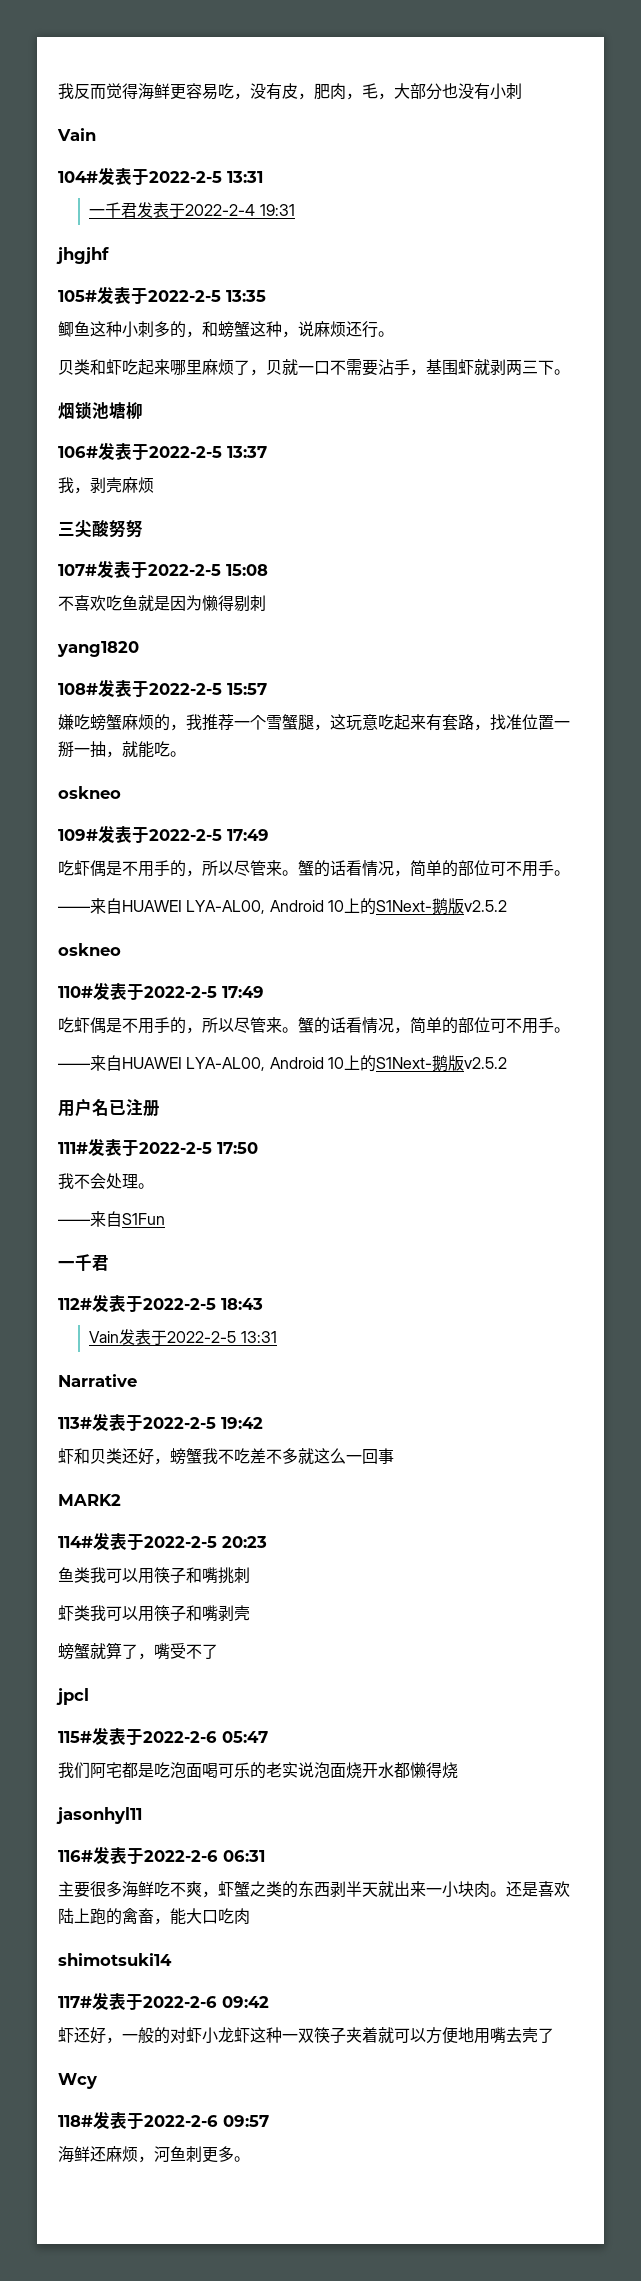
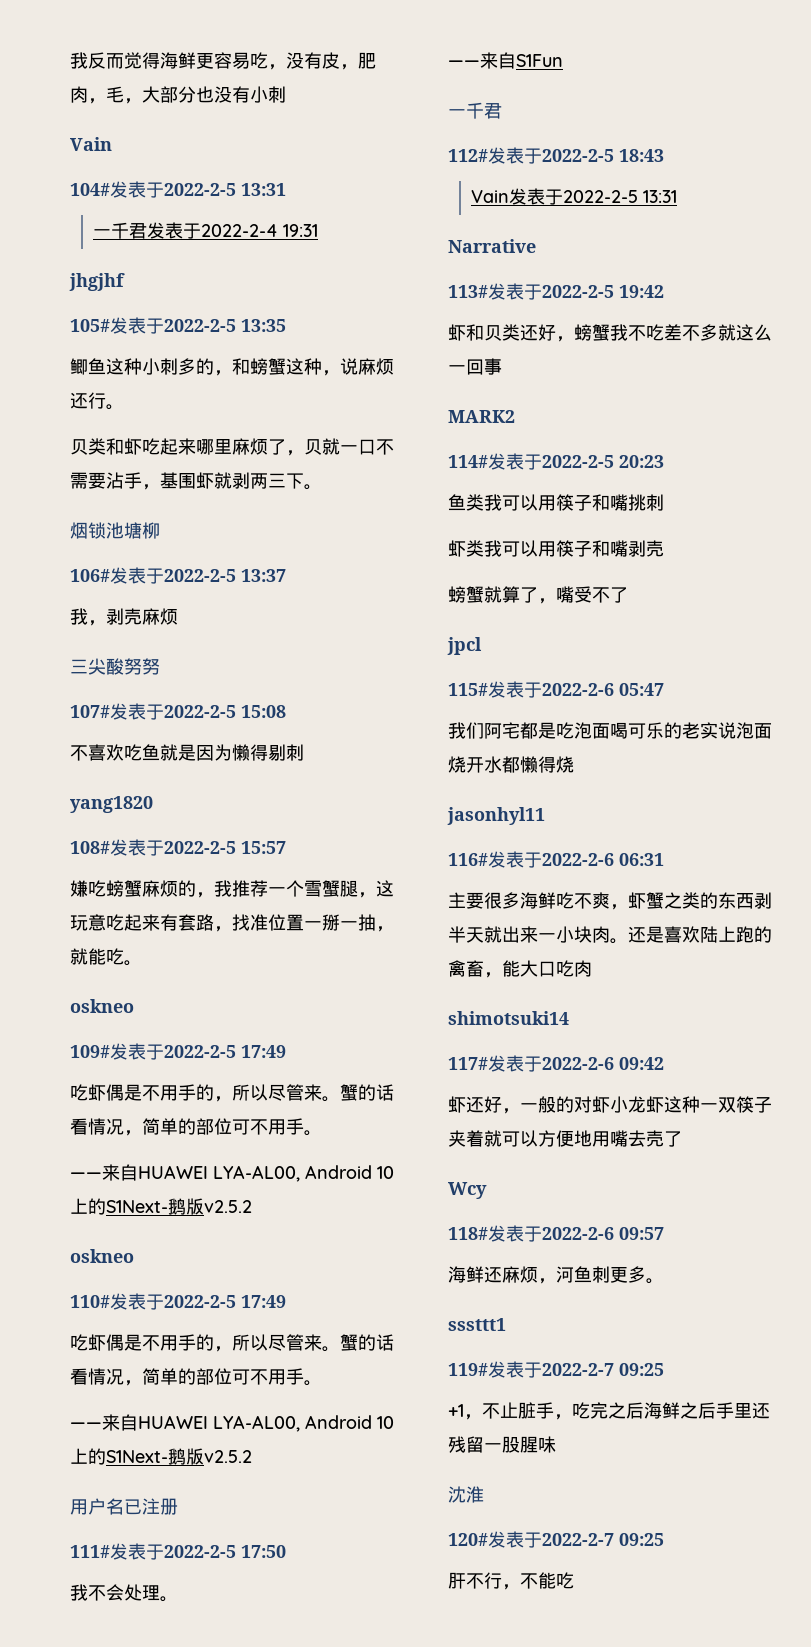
(250, 2159) none -> [448,1318,506,1331] [448,1361,664,1378] [448,1402,770,1420] [448,1436,556,1453] [448,1486,484,1503] [448,1531,664,1548] [448,1572,574,1590] // sssttt1 // 119#发表于2022-2-7 09:25 // +1，不止脏手，吃完之后海鲜之后手里还残留一股腥味 // 沈淮 // 120#发表于2022-2-7 09:25 // 肝不行，不能吃

